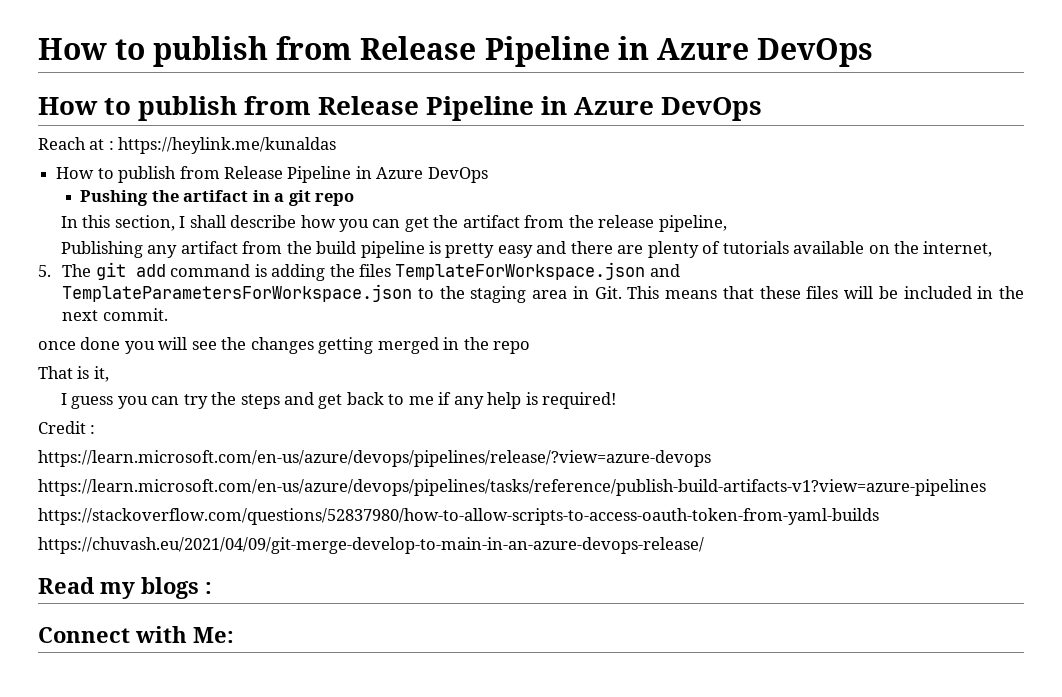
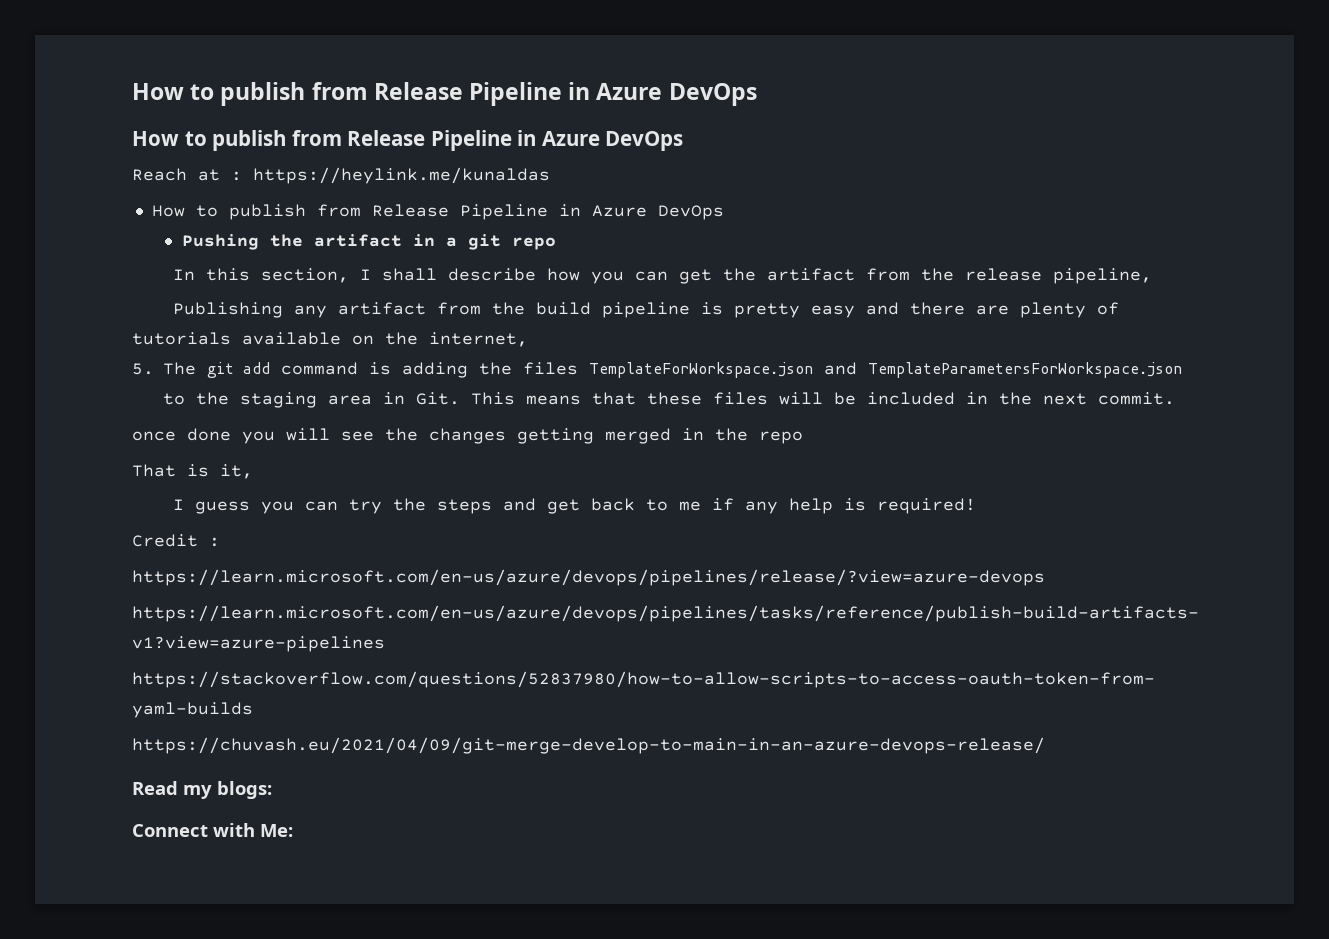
[141,577,212,599] blogs : -> [217,781,272,799] blogs:

